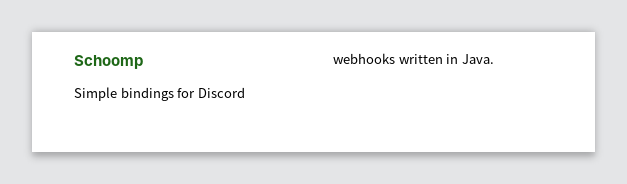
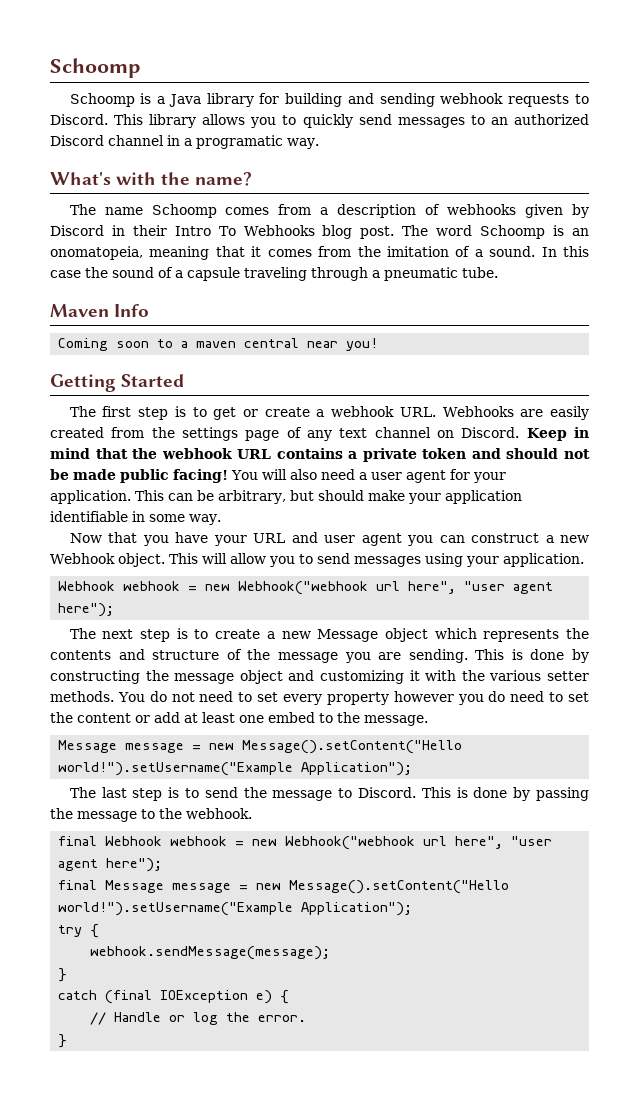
[74,87,245,101] [333,53,494,64] Simple bindings for Discord webhooks written in Java. -> [69,93,589,107] [50,114,589,128] [50,135,319,149] [50,172,253,186] [69,204,589,218] [50,225,589,239] [50,246,590,260] [50,267,498,281] [50,304,150,317] [58,338,379,351] [50,374,185,392] [69,406,589,420] [50,427,589,441] [50,448,590,462] [50,469,506,483] [50,490,522,504] [50,511,221,525] [69,532,589,546] [50,553,584,567] [58,581,554,595] [58,603,115,617] [69,628,589,642] [50,649,589,663] [50,670,590,684] [50,691,590,705] [50,712,428,726] [58,740,463,754] [58,762,413,776] [69,787,589,801] [50,808,252,822] [58,836,553,850] [58,858,163,872] [58,880,510,894] [58,902,413,916] [58,924,100,938] [90,946,331,960] [58,968,68,982] [58,990,290,1004] [90,1012,307,1025] [58,1034,68,1048] Schoomp is a Java library for building and sending webhook requests to Discord. This library allows you to quickly send messages to an authorized Discord channel in a programatic way. // What's with the name? // The name Schoomp comes from a description of webhooks given by Discord in their Intro To Webhooks blog post. The word Schoomp is an onomatopeia, meaning that it comes from the imitation of a sound. In this case the sound of a capsule traveling through a pneumatic tube. // Maven Info // Coming soon to a maven central near you! // Getting Started // The first step is to get or create a webhook URL. Webhooks are easily created from the settings page of any text channel on Discord. Keep in mind that the webhook URL contains a private token and should not be made public facing! You will also need a user agent for your application. This can be arbitrary, but should make your application identifiable in some way. // Now that you have your URL and user agent you can construct a new Webhook object. This will allow you to send messages using your application. // Webhook webhook = new Webhook("webhook url here", "user agent here"); // The next step is to create a new Message object which represents the contents and structure of the message you are sending. This is done by constructing the message object and customizing it with the various setter methods. You do not need to set every property however you do need to set the content or add at least one embed to the message. // Message message = new Message().setContent("Hello world!").setUsername("Example Application"); // The last step is to send the message to Discord. This is done by passing the message to the webhook. // final Webhook webhook = new Webhook("webhook url here", "user agent here"); // final Message message = new Message().setContent("Hello world!").setUsername("Example Application"); // try { // webhook.sendMessage(message); // } // catch (final IOException e) { // // Handle or log the error. // }

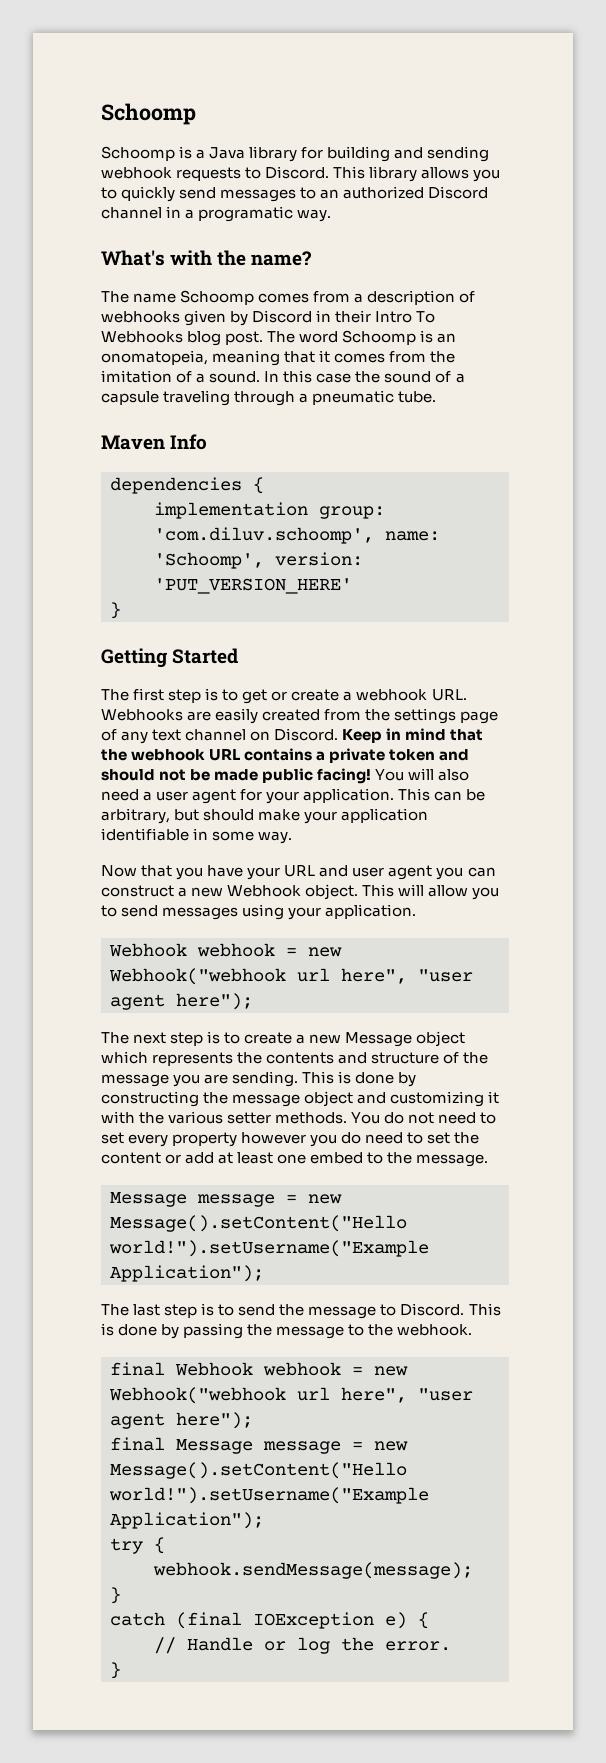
[58,338,379,351] Coming soon to a maven central near you! -> [110,477,264,494] [154,502,385,519] [154,527,440,544] [154,552,363,569] [154,578,352,594] [110,602,121,619] dependencies { // implementation group: 'com.diluv.schoomp', name: 'Schoomp', version: 'PUT_VERSION_HERE' // }

